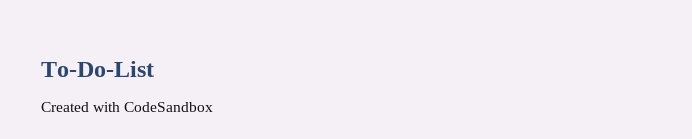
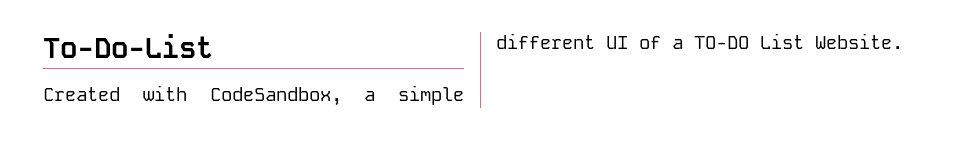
[124,102,214,112] CodeSandbox -> [209,85,464,106] [496,33,903,49] CodeSandbox, a simple different UI of a TO-DO List Website.

